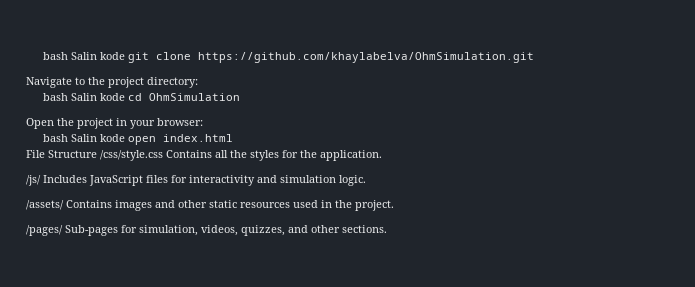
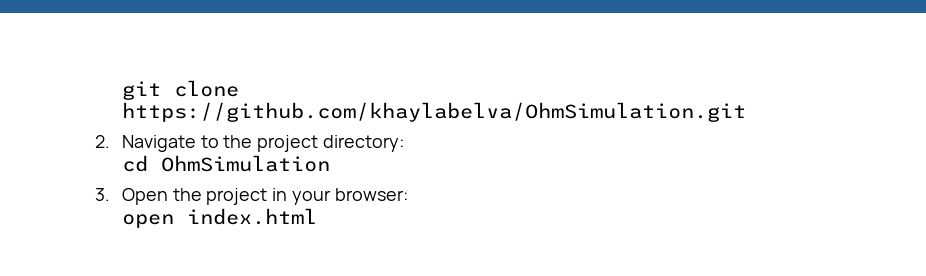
[42,52,125,60] bash Salin kode -> (121, 90) none
(534, 57) none -> [95,135,110,148] 2.
[42,93,125,101] bash Salin kode -> (405, 143) none
(240, 97) none -> [95,188,110,201] 3.
[42,134,125,142] bash Salin kode -> (408, 194) none
[26,150,382,161] [26,175,366,186] [26,200,394,211] [26,225,387,236] // File Structure /css/style.css Contains all the styles for the application. // /js/ Includes JavaScript files for interactivity and simulation logic. // /assets/ Contains images and other static resources used in the project. // /pages/ Sub-pages for simulation, videos, quizzes, and other sections. -> (317, 216) none

